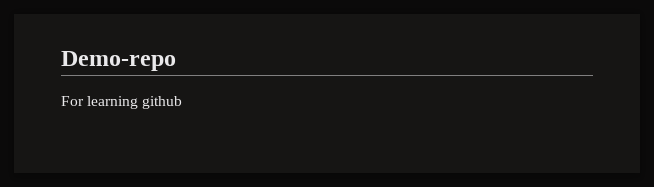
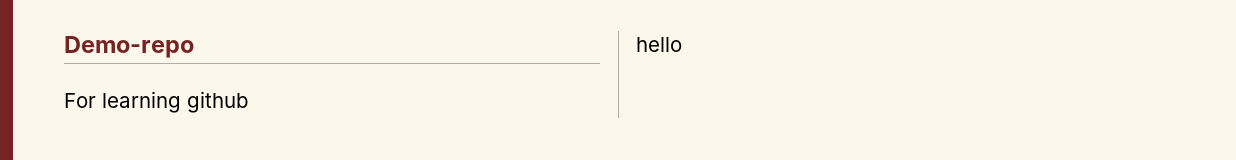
(183, 102) none -> [636,37,682,52] // hello

